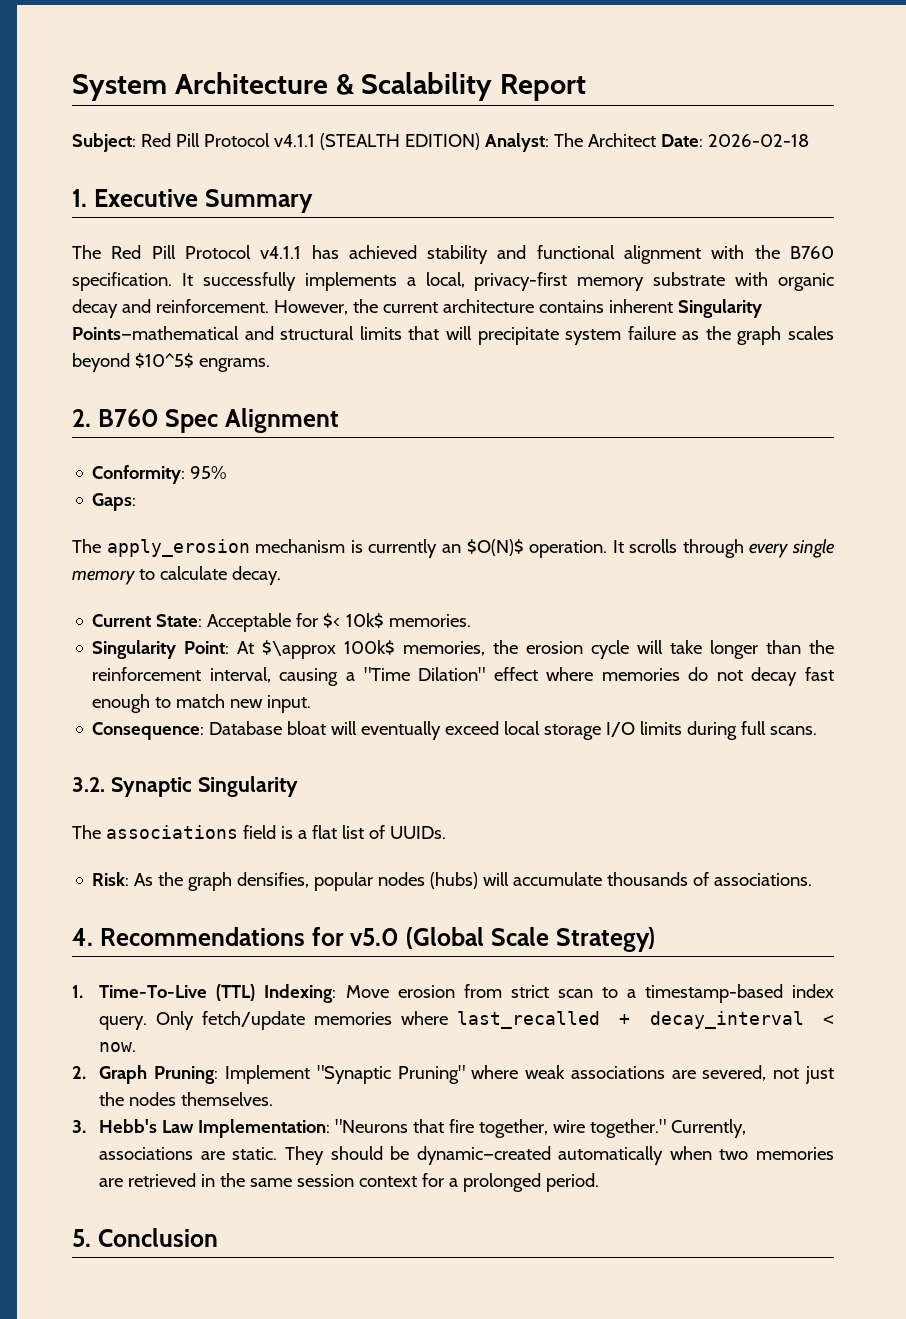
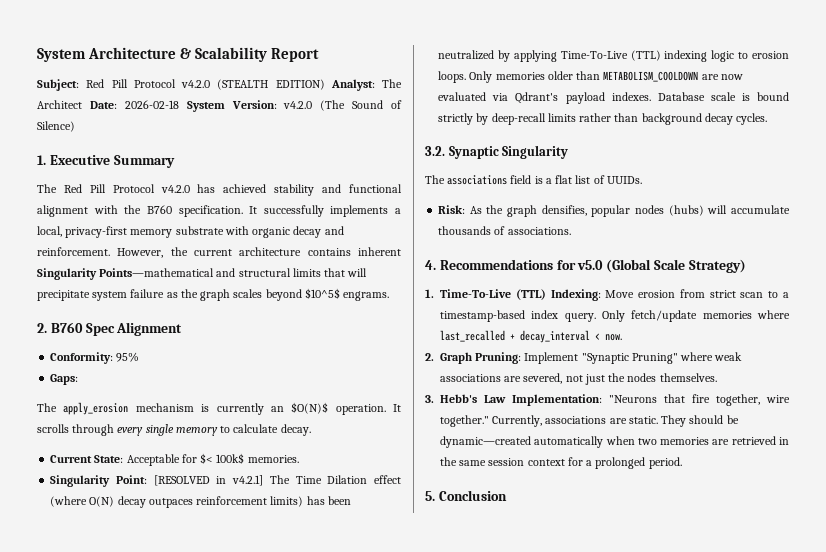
[273,134,315,147] v4.1.1 -> [181,80,210,88] v4.2.0
(809, 140) none -> [186,100,402,112] [37,121,75,132] System Version: v4.2.0 (The Sound of Silence)
[260,246,302,259] v4.1.1 -> [160,185,190,193] v4.2.0
[346,613,385,628] 10k$ -> [216,453,245,464] 100k$
[237,640,835,659] [92,667,835,686] [92,694,312,713] [92,721,818,740] At $\approx 100k$ memories, the erosion cycle will take longer than the reinforcement interval, causing a "Time Dilation" effect where memories do not decay fast enough to match new input. // Consequence: Database bloat will eventually exceed local storage I/O limits during full scans. -> [153,475,401,486] [50,496,351,508] [438,50,789,62] [438,71,743,83] [438,92,789,104] [438,113,768,125] [RESOLVED in v4.2.1] The Time Dilation effect (where O(N) decay outpaces reinforcement limits) has been neutralized by applying Time-To-Live (TTL) indexing logic to erosion loops. Only memories older than METABOLISM_COOLDOWN are now evaluated via Qdrant's payload indexes. Database scale is bound strictly by deep-recall limits rather than background decay cycles.

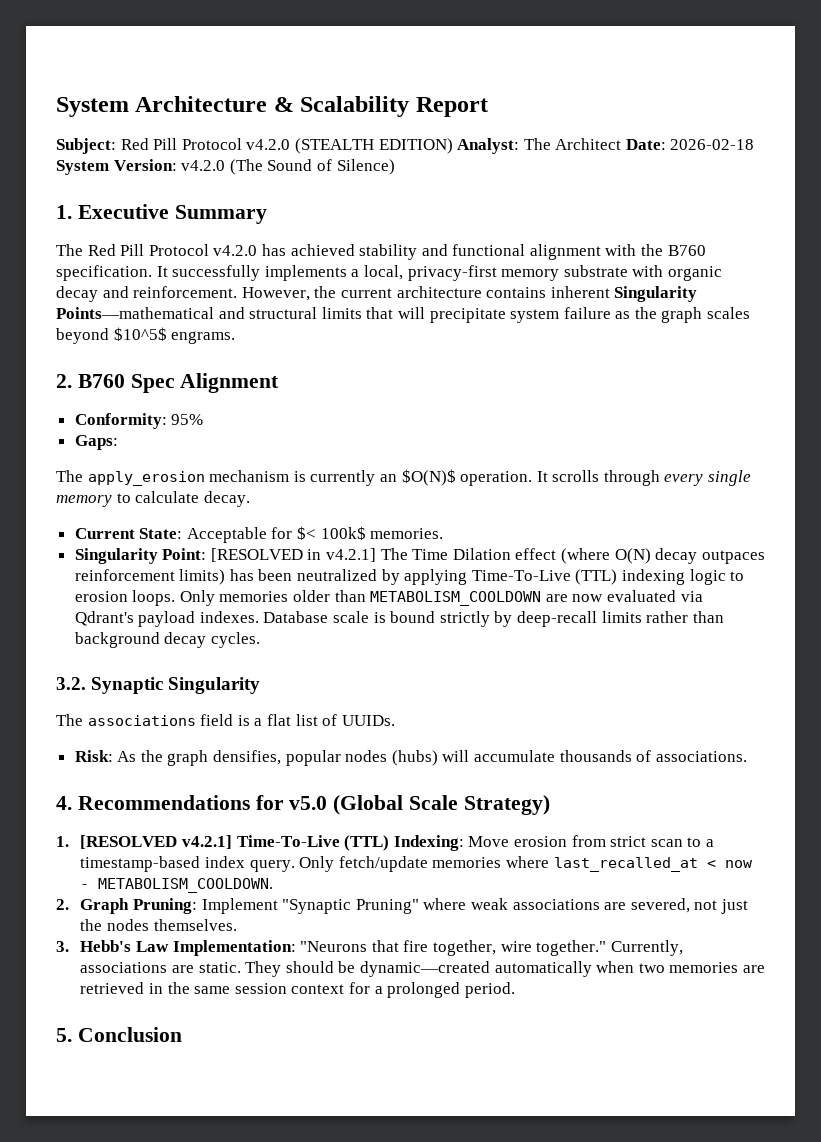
(434, 293) none -> [80,835,232,849] [RESOLVED v4.2.1]
[440,330,622,343] last_recalled + decay_interval < now. -> [553,857,753,872] [80,878,274,893] last_recalled_at < now - METABOLISM_COOLDOWN.

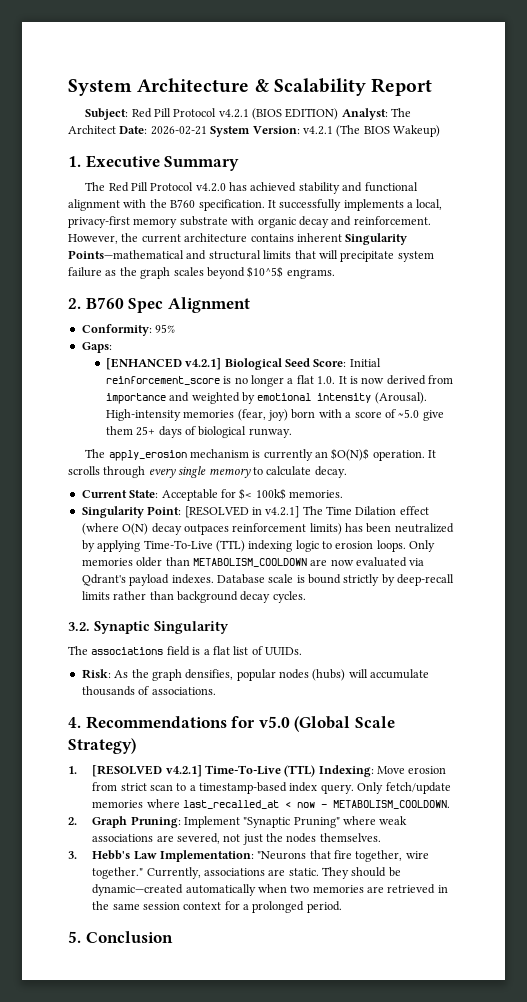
[246,138,374,154] v4.2.0 (STEALTH -> [218,108,283,120] v4.2.1 (BIOS
[670,139,755,150] 2026-02-18 -> [150,126,207,135] 2026-02-21
[181,159,395,175] v4.2.0 (The Sound of Silence) -> [302,125,440,137] v4.2.1 (The BIOS Wakeup)
(118, 442) none -> [105,358,381,370] [105,375,454,387] [105,392,427,404] [105,409,444,421] [105,426,292,438] // [ENHANCED v4.2.1] Biological Seed Score: Initial reinforcement_score is no longer a flat 1.0. It is now derived from importance and weighted by emotional intensity (Arousal). High-intensity memories (fear, joy) born with a score of ~5.0 give them 25+ days of biological runway.

